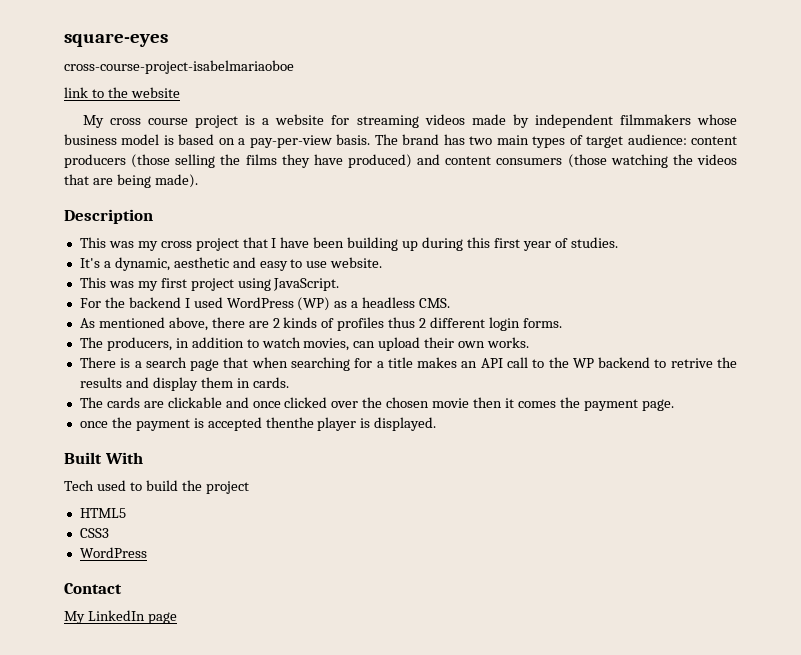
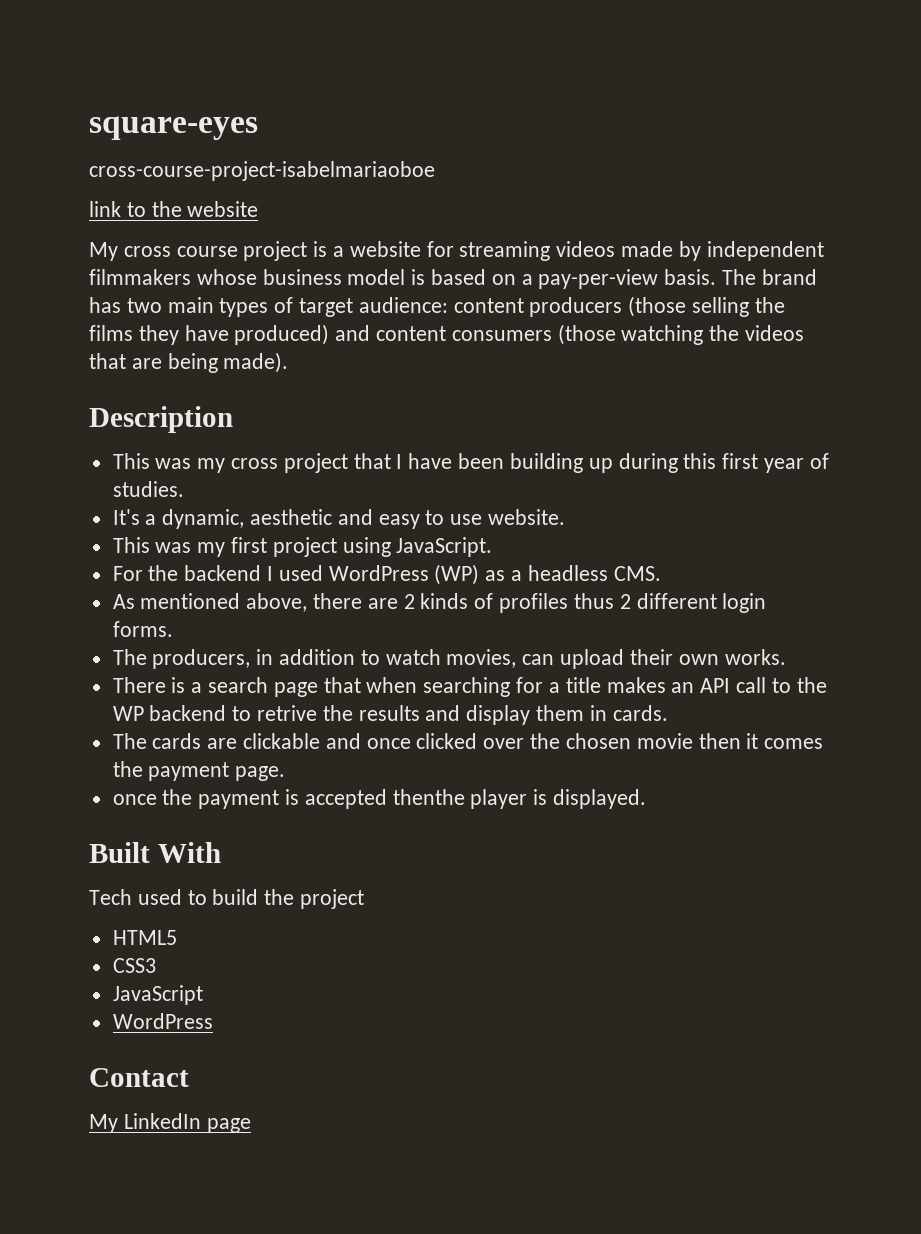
(109, 533) none -> [112,985,203,1005] // JavaScript

